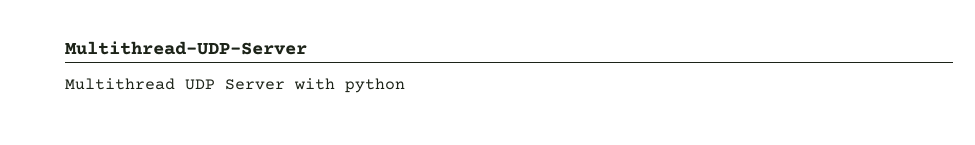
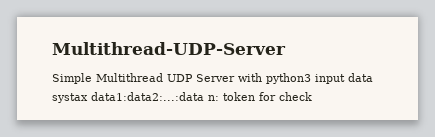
(307, 48) none -> [52,73,92,84] Simple
[345,78,405,93] python -> [266,73,373,84] [52,92,312,103] python3 input data systax data1:data2:...:data n: token for check

